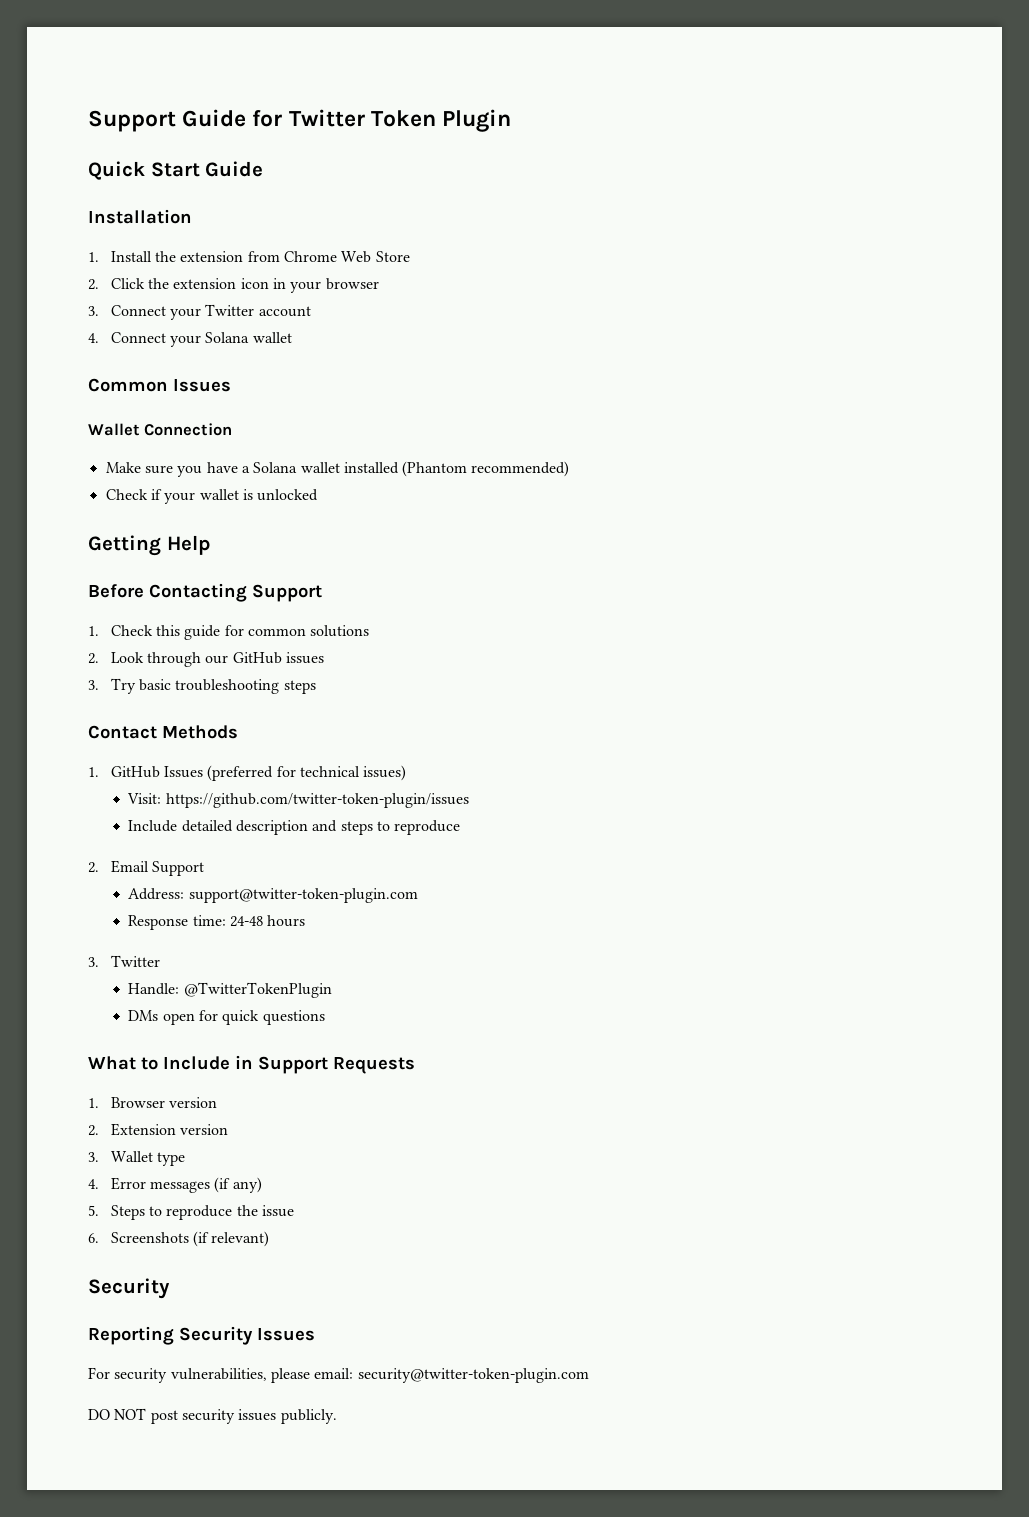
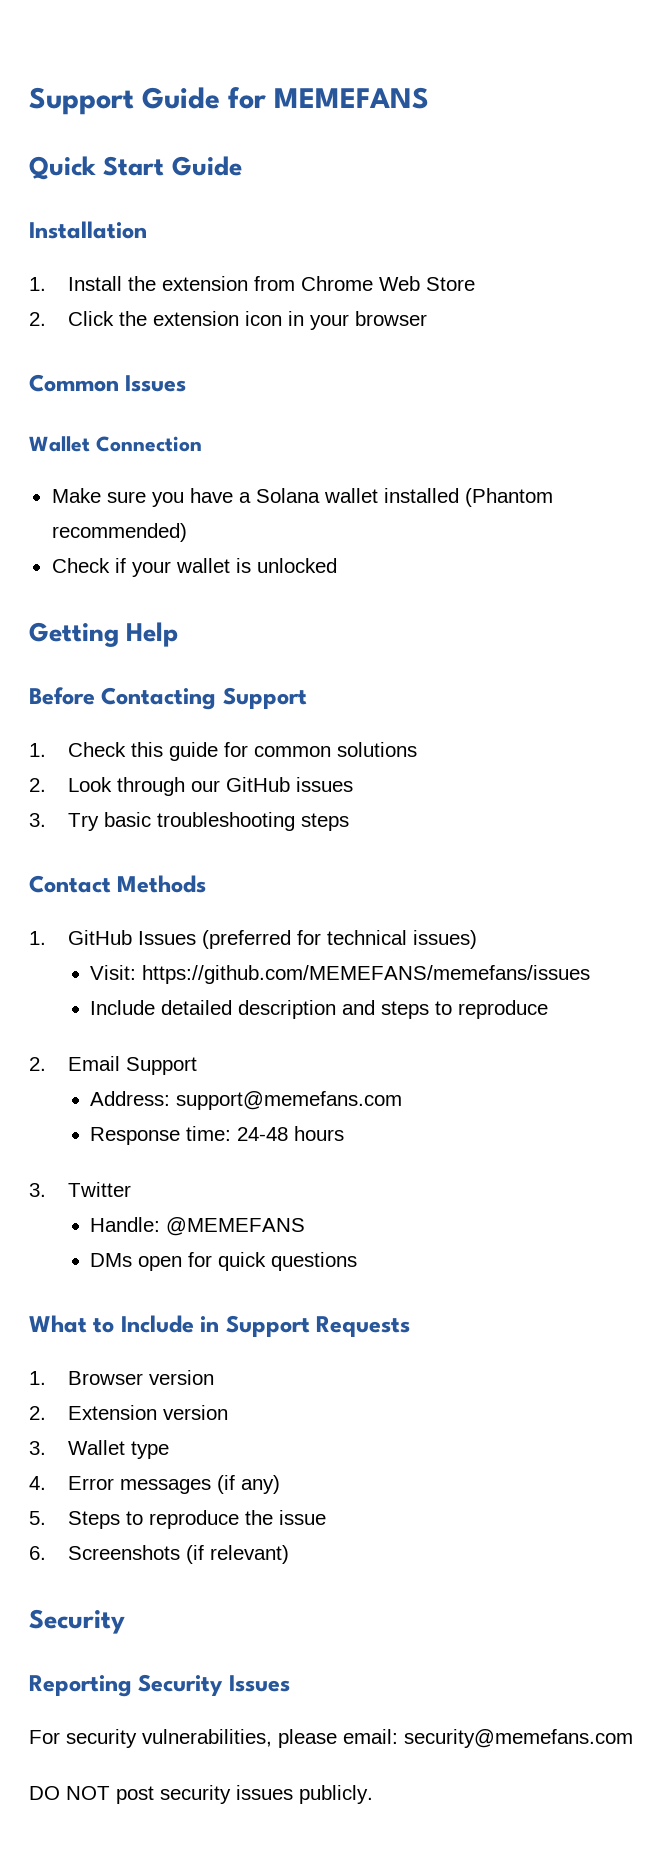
[288,109,512,132] Twitter Token Plugin -> [274,87,430,109] MEMEFANS
[88,304,311,320] [88,332,292,347] // 3. Connect your Twitter account // 4. Connect your Solana wallet -> (427, 318) none
[165,793,469,808] https://github.com/twitter-token-plugin/issues -> [142,965,591,984] https://github.com/MEMEFANS/memefans/issues
[188,888,418,903] support@twitter-token-plugin.com -> [176,1091,403,1110] support@memefans.com
[183,982,332,998] @TwitterTokenPlugin -> [166,1217,306,1236] @MEMEFANS
[357,1368,589,1383] security@twitter-token-plugin.com -> [404,1729,633,1748] security@memefans.com

